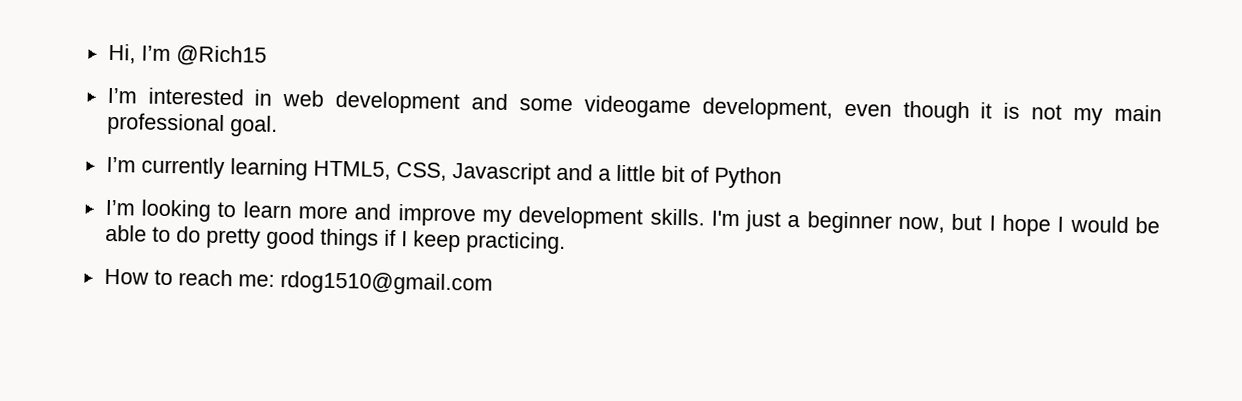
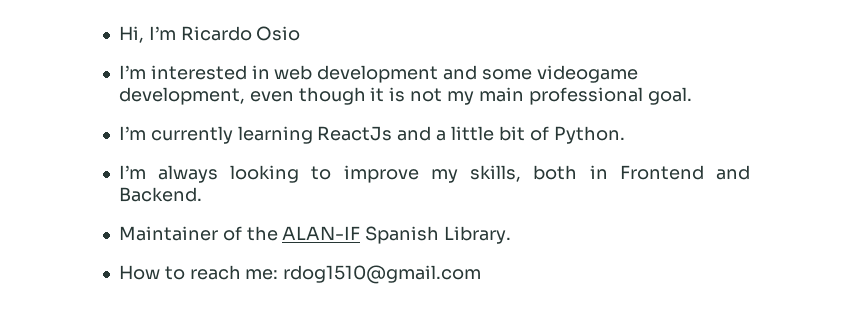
[175,45,267,67] @Rich15 -> [180,26,301,41] Ricardo Osio
[312,160,551,185] HTML5, CSS, Javascript -> [317,126,393,141] ReactJs
[713,166,782,189] [104,199,135,216] Python // I’m -> [553,126,625,144] [118,165,219,183] Python. // I’m always
[242,201,1160,237] [104,224,566,255] learn more and improve my development skills. I'm just a beginner now, but I hope I would be able to do pretty good things if I keep practicing. -> [343,165,751,183] [118,187,202,202] [118,226,512,244] improve my skills, both in Frontend and Backend. // Maintainer of the ALAN-IF Spanish Library.

